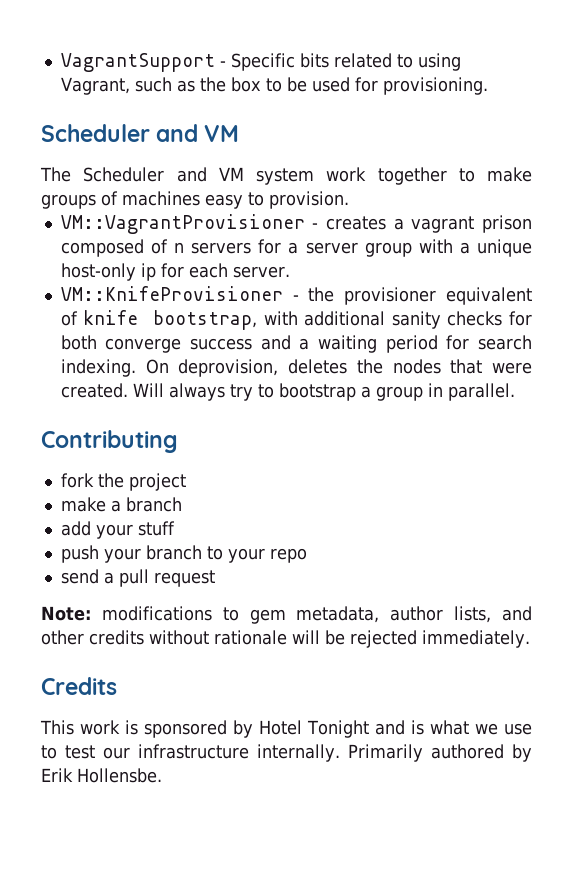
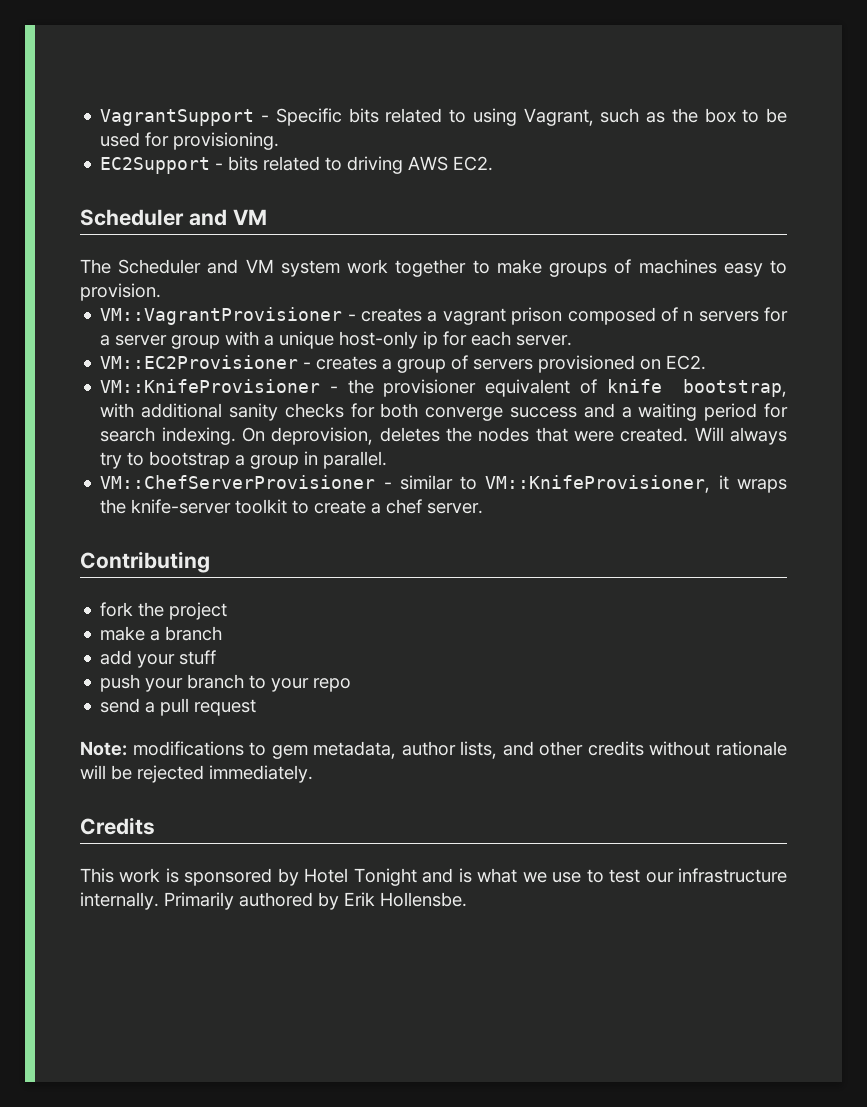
(488, 86) none -> [100,156,494,174] // EC2Support - bits related to driving AWS EC2.
(290, 272) none -> [100,355,707,373] // VM::EC2Provisioner - creates a group of servers provisioned on EC2.
(515, 392) none -> [100,475,787,493] [100,499,484,514] // VM::ChefServerProvisioner - similar to VM::KnifeProvisioner, it wraps the knife-server toolkit to create a chef server.

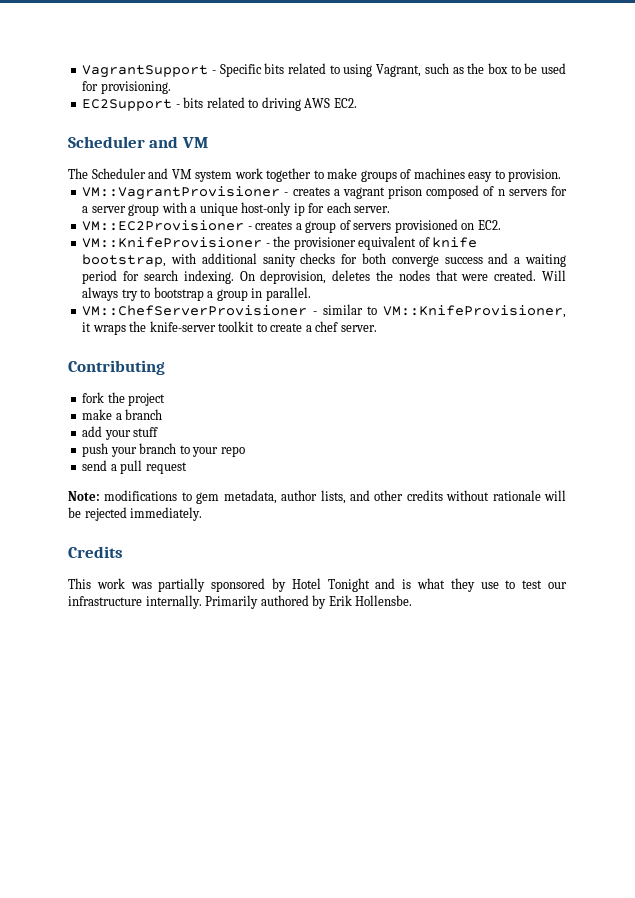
[165,868,179,883] is -> [130,578,206,592] was partially
[522,872,547,883] we -> [450,578,475,592] they

